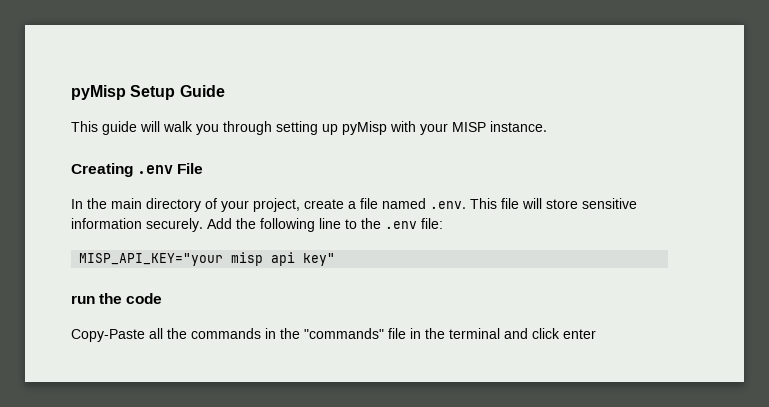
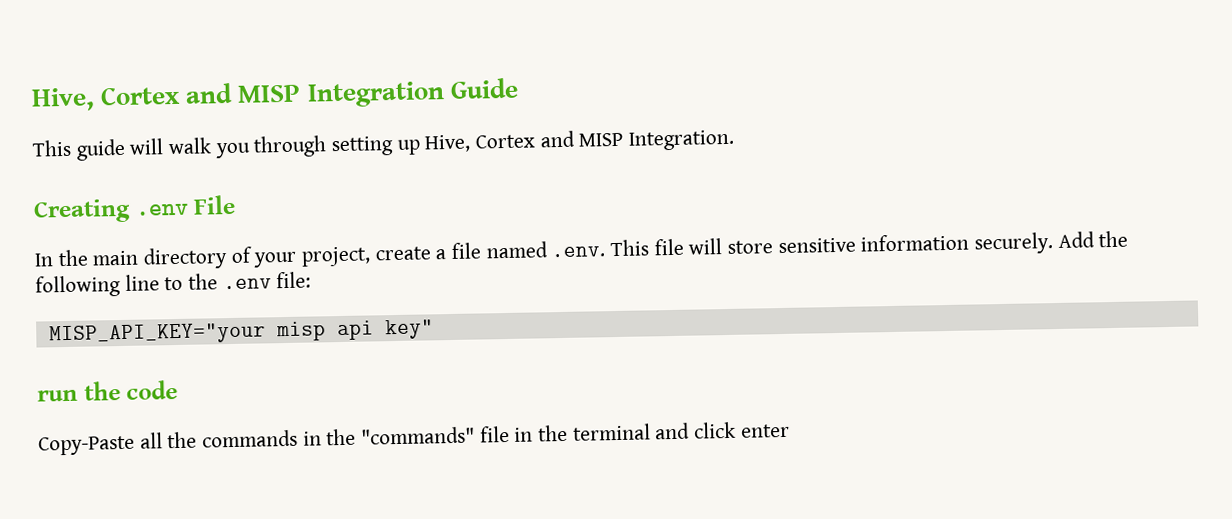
[71,85,176,100] pyMisp Setup -> [31,81,445,112] Hive, Cortex and MISP Integration
[342,121,547,135] pyMisp with your MISP instance. -> [424,129,736,153] Hive, Cortex and MISP Integration.

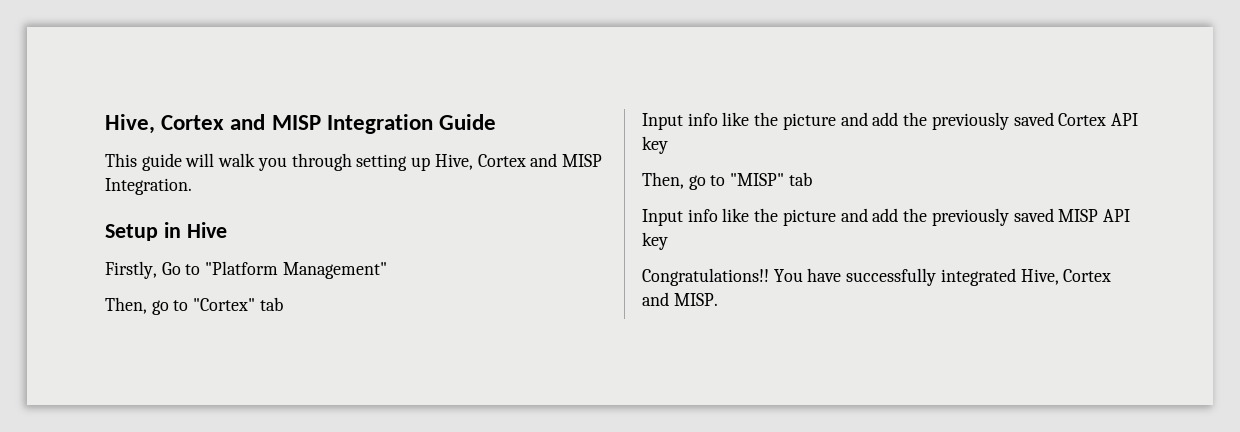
[33,194,237,224] [34,230,1129,270] [35,271,312,298] [48,319,434,346] [37,379,179,402] [38,421,790,456] Creating .env File // In the main directory of your project, create a file named .env. This file will store sensitive information securely. Add the following line to the .env file: // MISP_API_KEY="your misp api key" // run the code // Copy-Paste all the commands in the "commands" file in the terminal and click enter -> [105,222,227,241] [105,261,387,279] [105,297,283,315] [642,112,1138,130] [642,136,668,154] [642,172,812,190] [642,208,1130,226] [642,232,668,250] [642,268,1112,286] [642,292,718,306] Setup in Hive // Firstly, Go to "Platform Management" // Then, go to "Cortex" tab // Input info like the picture and add the previously saved Cortex API key // Then, go to "MISP" tab // Input info like the picture and add the previously saved MISP API key // Congratulations!! You have successfully integrated Hive, Cortex and MISP.

